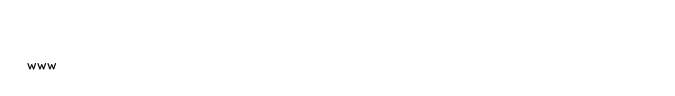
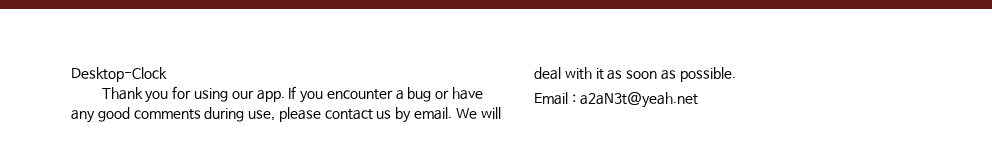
[27,63,57,70] www -> [71,67,167,82] [101,86,483,103] [71,107,501,123] [534,67,736,82] [534,92,698,108] Desktop-Clock // Thank you for using our app. If you encounter a bug or have any good comments during use, please contact us by email. We will deal with it as soon as possible. // Email：a2aN3t@yeah.net

